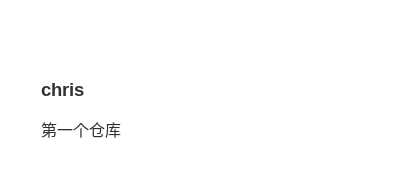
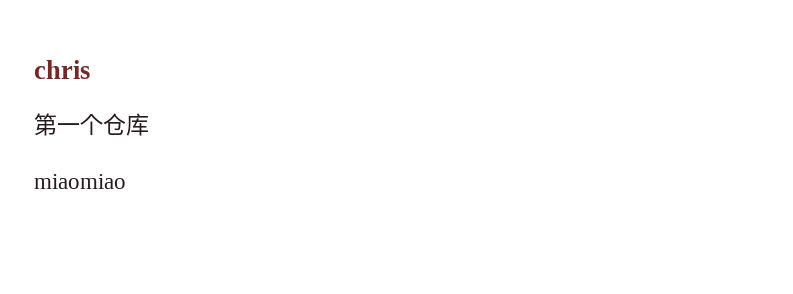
(121, 130) none -> [34,174,126,189] // miaomiao

